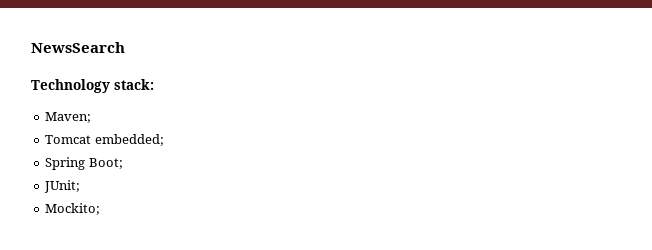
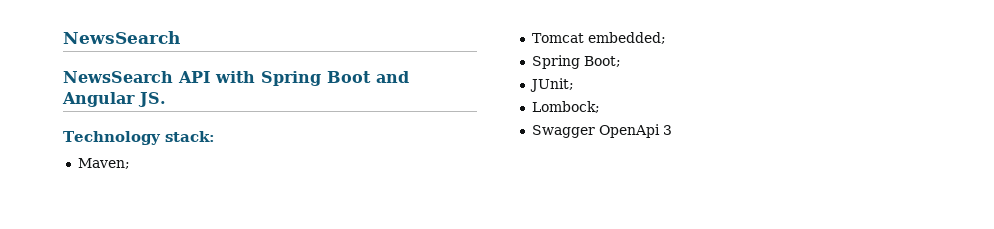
[31,42,125,53] NewsSearch -> [63,31,180,44] [63,71,409,86] [62,92,166,107] NewsSearch // NewsSearch API with Spring Boot and Angular JS.
[45,203,101,215] Mockito; -> [531,101,600,113] [531,124,672,138] Lombock; // Swagger OpenApi 3

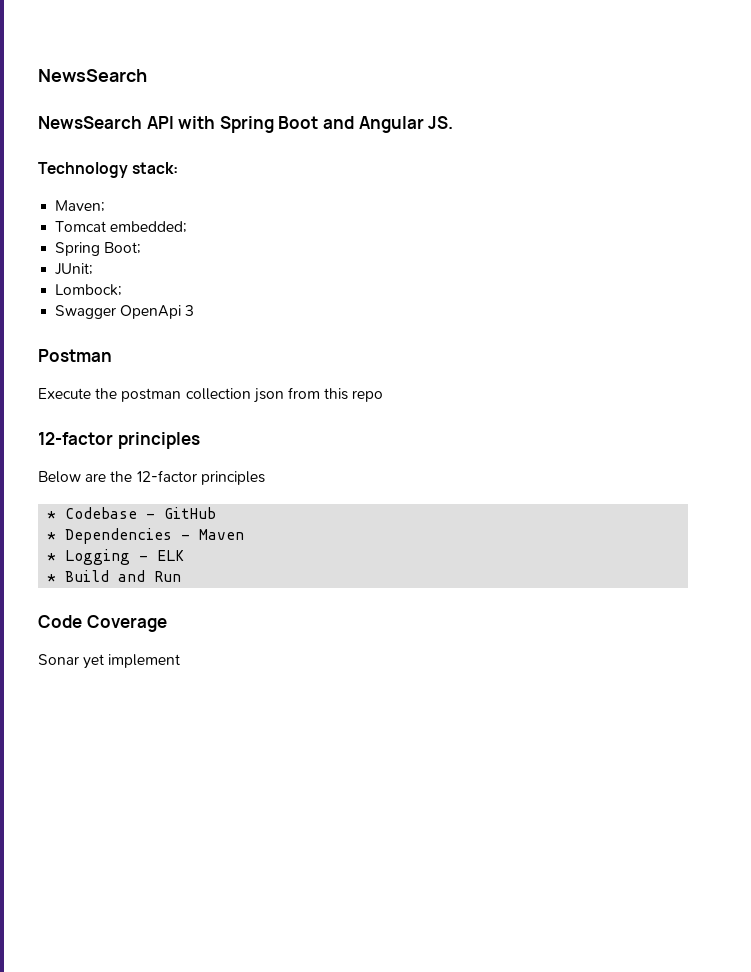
(672, 130) none -> [38,349,112,362] [38,387,384,403] [38,432,200,449] [38,470,265,485] [47,507,217,519] [47,528,245,544] [47,549,185,565] [47,570,182,582] [38,615,167,632] [38,654,181,669] // Postman // Execute the postman collection json from this repo // 12-factor principles // Below are the 12-factor principles // * Codebase - GitHub // * Dependencies - Maven // * Logging - ELK // * Build and Run // Code Coverage // Sonar yet implement

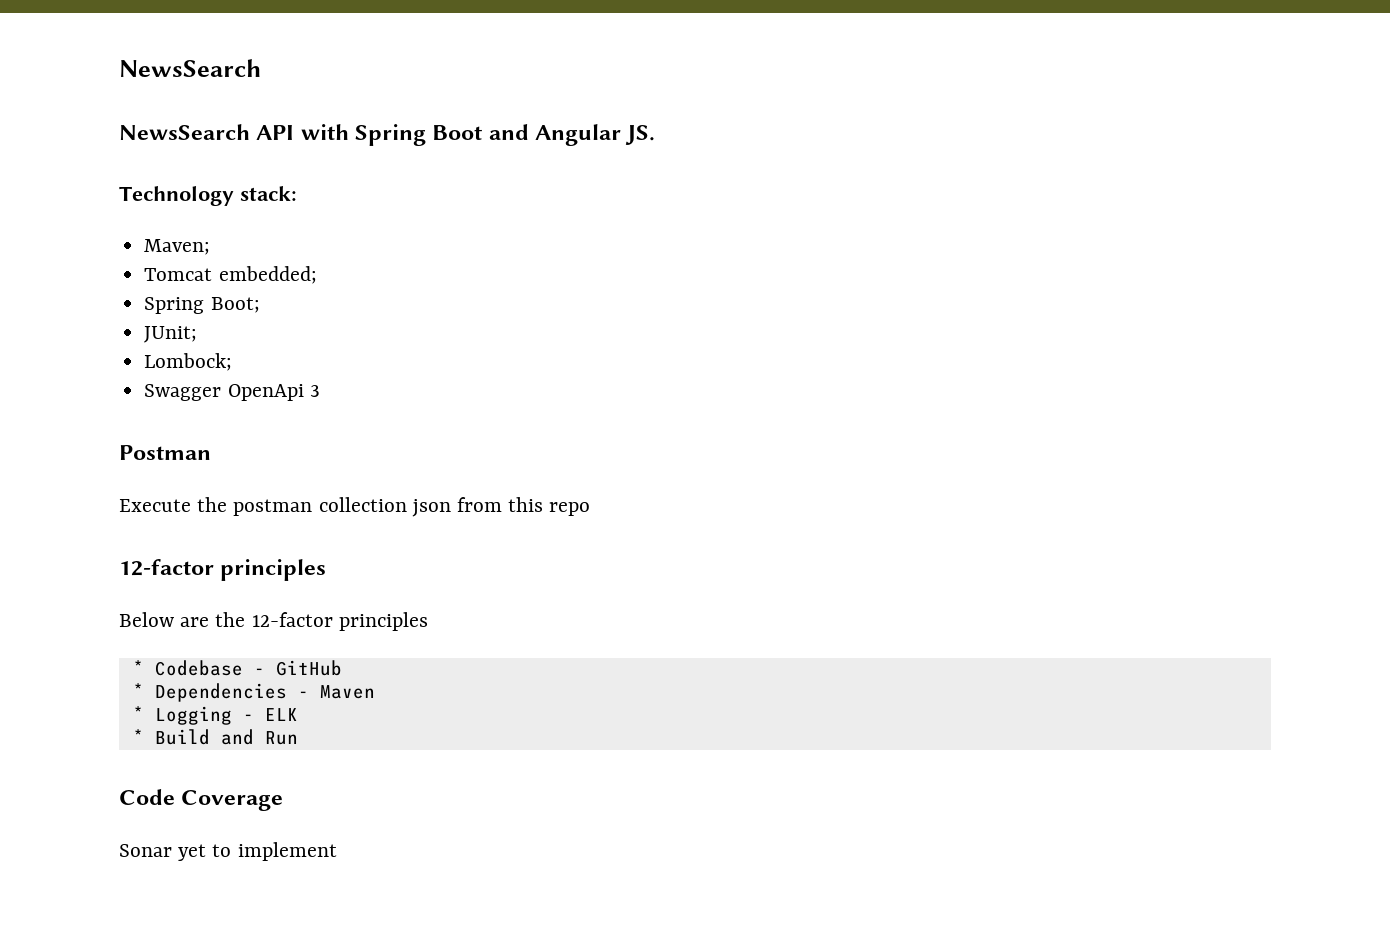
(105, 661) none -> [212,844,232,857] to

